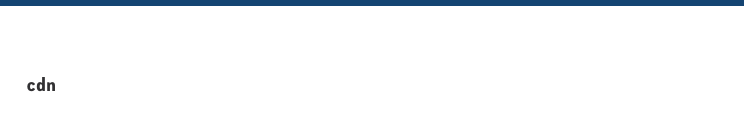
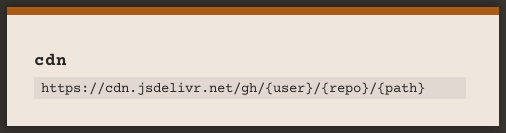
(56, 84) none -> [40,82,425,95] // https://cdn.jsdelivr.net/gh/{user}/{repo}/{path}

